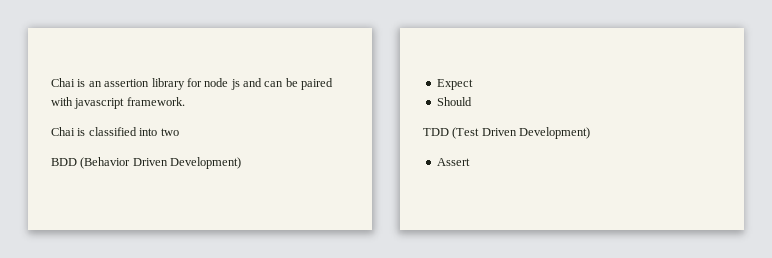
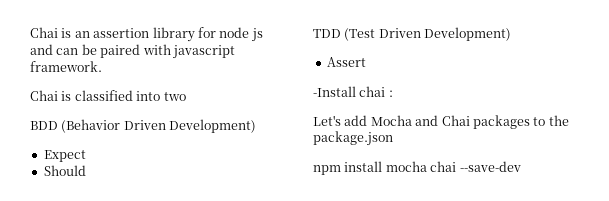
(470, 162) none -> [313,86,393,97] [313,115,569,129] [313,131,393,146] [313,161,521,175] // -Install chai : // Let's add Mocha and Chai packages to the package.json // npm install mocha chai --save-dev

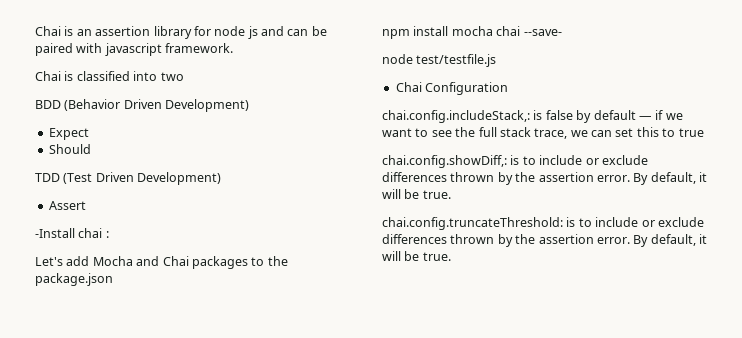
[459,161,521,172] --save-dev -> [523,29,562,36] [382,54,497,67] [395,82,509,95] [382,110,683,123] [382,127,704,139] [382,155,648,168] [382,172,707,185] [382,189,451,199] [382,217,704,230] [382,234,707,247] [382,251,451,261] --save- // node test/testfile.js // Chai Configuration // chai.config.includeStack,: is false by default — if we want to see the full stack trace, we can set this to true // chai.config.showDiff,: is to include or exclude differences thrown by the assertion error. By default, it will be true. // chai.config.truncateThreshold: is to include or exclude differences thrown by the assertion error. By default, it will be true.

